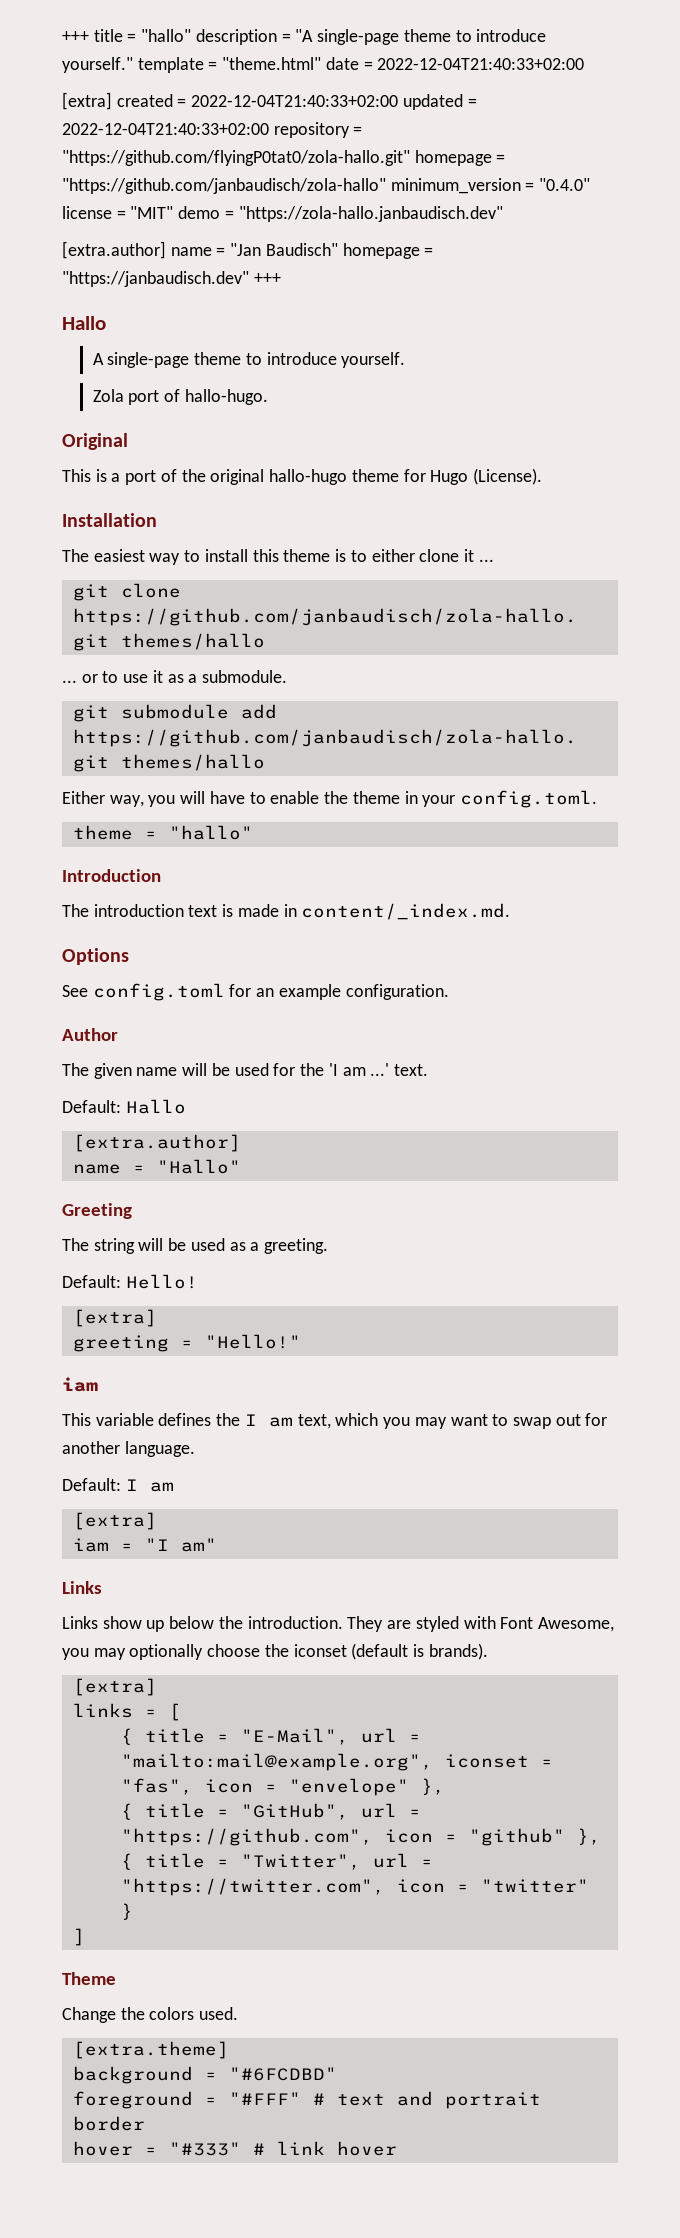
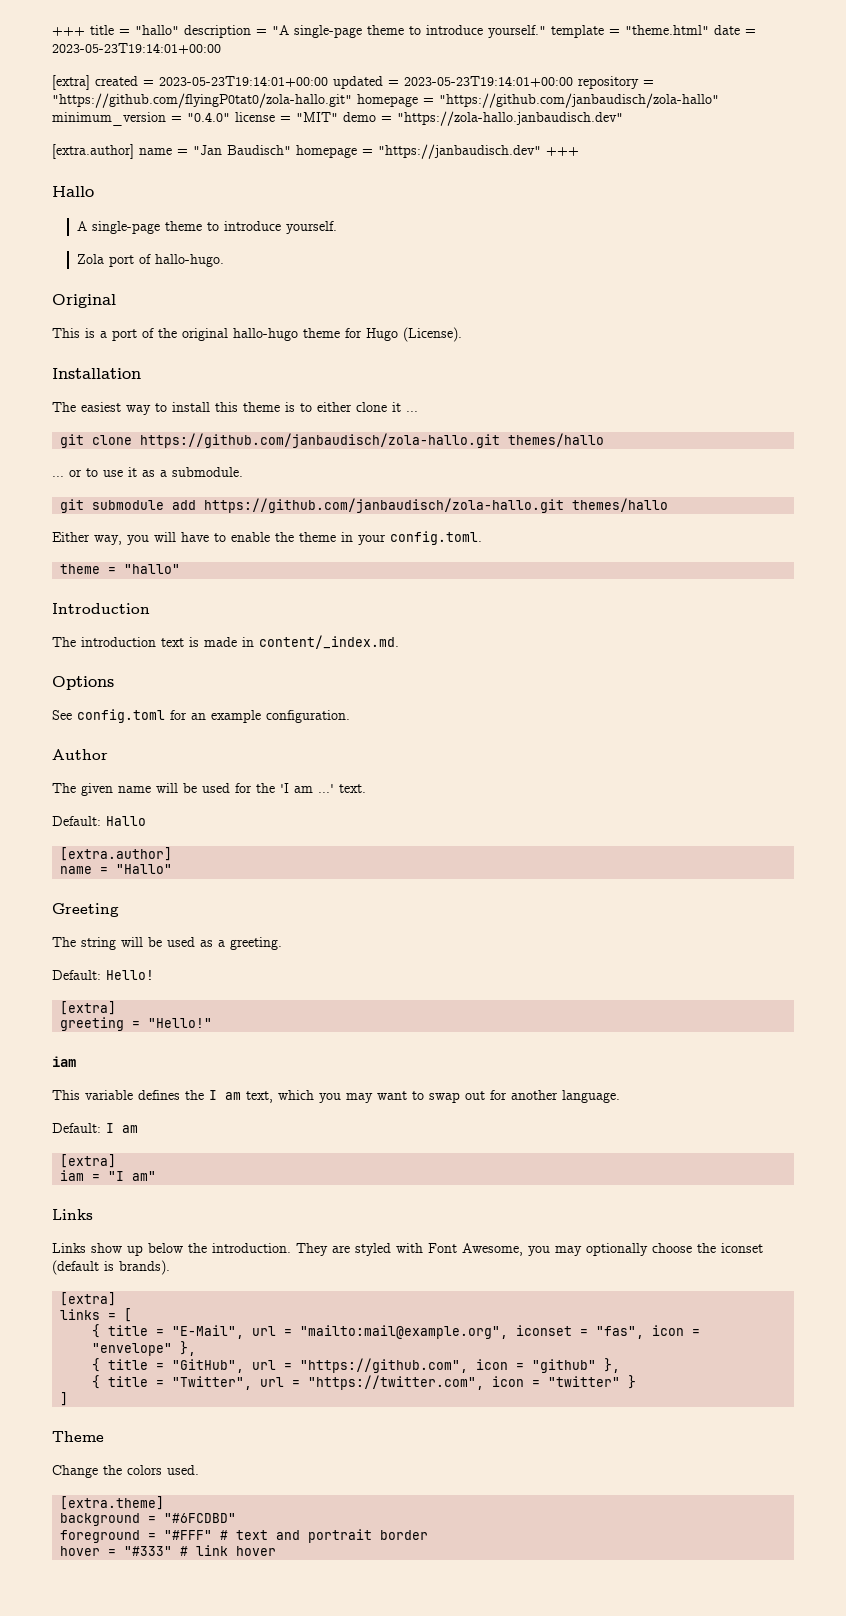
[377,58,585,70] 2022-12-04T21:40:33+02:00 -> [52,43,221,54] 2023-05-23T19:14:01+00:00
[191,95,399,107] 2022-12-04T21:40:33+02:00 -> [159,76,328,87] 2023-05-23T19:14:01+00:00
[62,123,269,135] 2022-12-04T21:40:33+02:00 -> [404,76,573,87] 2023-05-23T19:14:01+00:00

